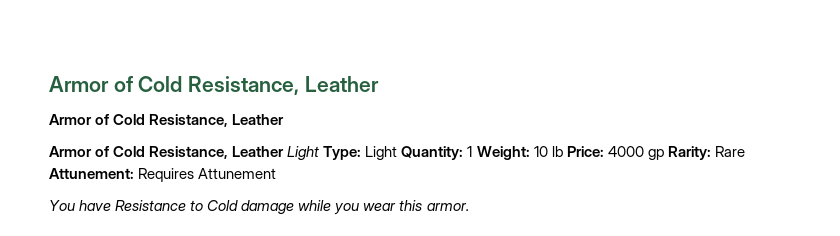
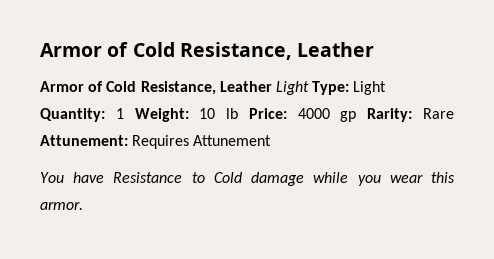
[49,146,285,159] // Armor of Cold Resistance, Leather -> (272, 86) none

